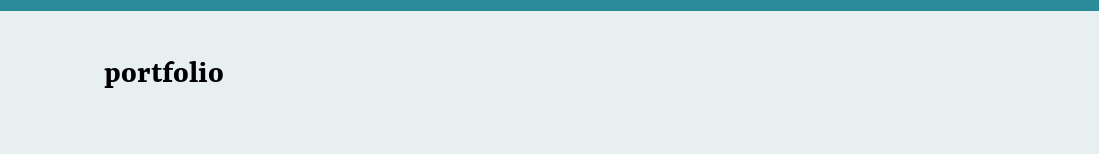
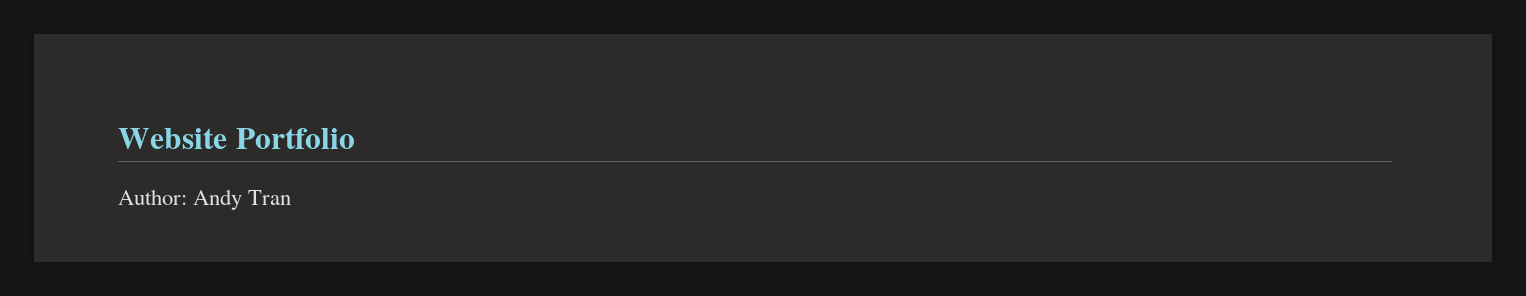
[104,61,224,88] portfolio -> [118,128,355,149] [118,189,292,210] Website Portfolio // Author: Andy Tran

